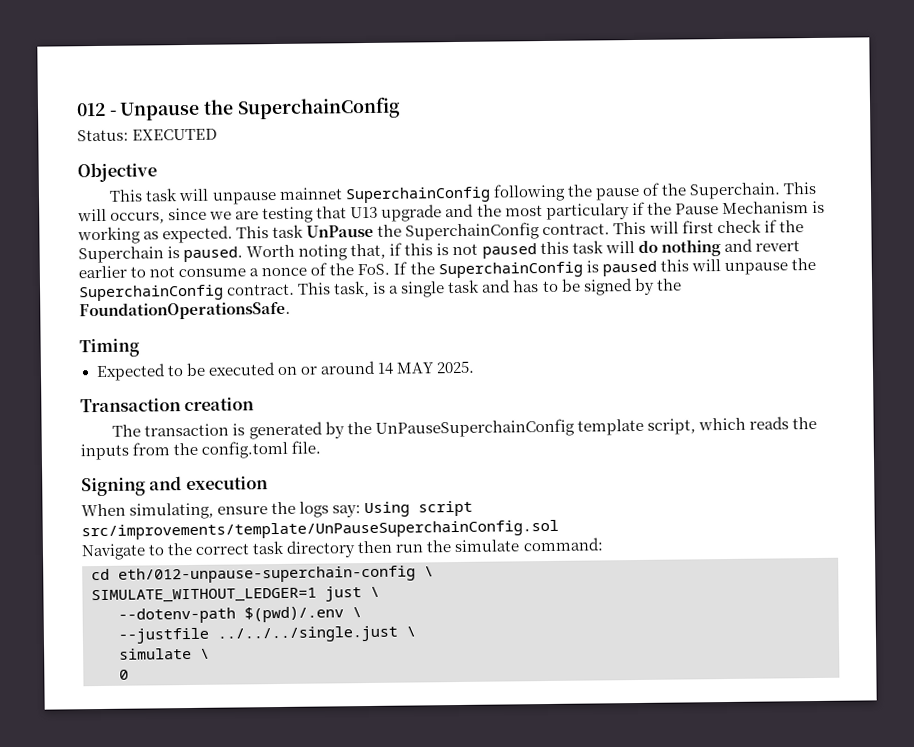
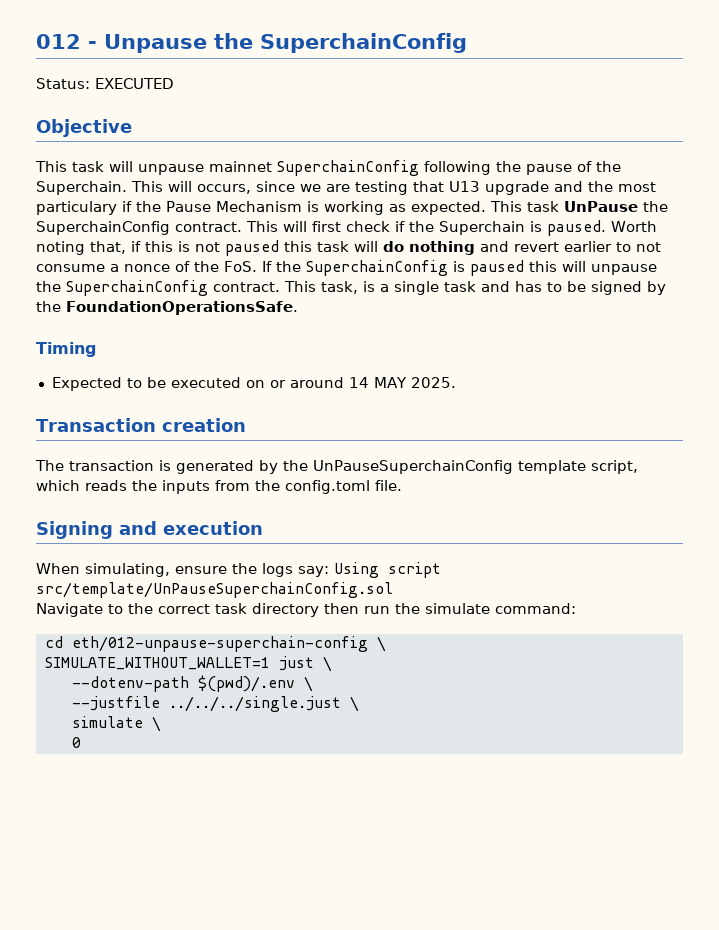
[81,519,559,541] src/improvements/template/UnPauseSuperchainConfig.sol -> [36,582,393,598] src/template/UnPauseSuperchainConfig.sol
[91,587,317,604] SIMULATE_WITHOUT_LEDGER=1 -> [44,657,270,670] SIMULATE_WITHOUT_WALLET=1

